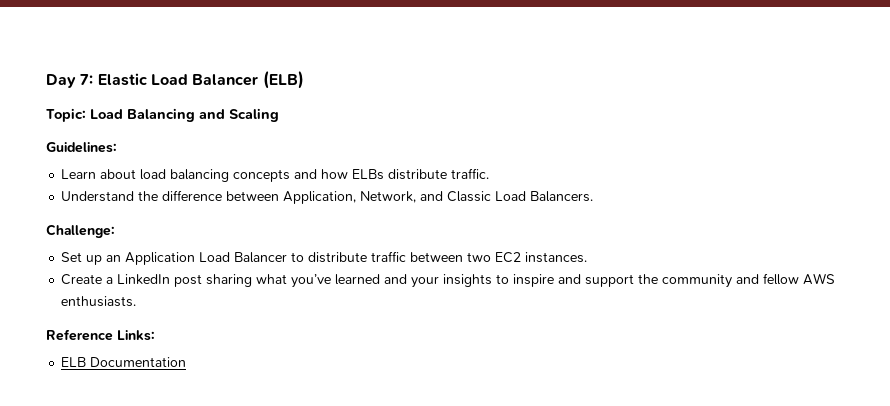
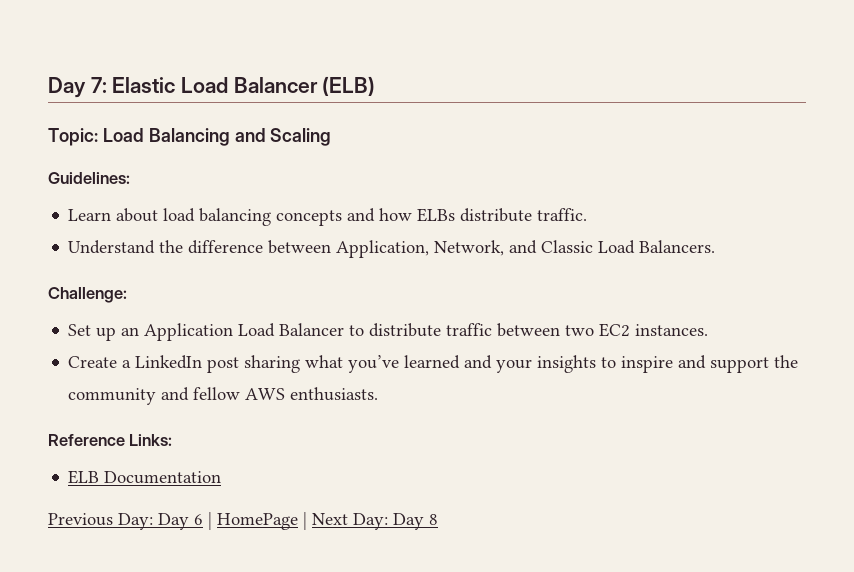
(187, 362) none -> [48,512,438,530] // Previous Day: Day 6 | HomePage | Next Day: Day 8

